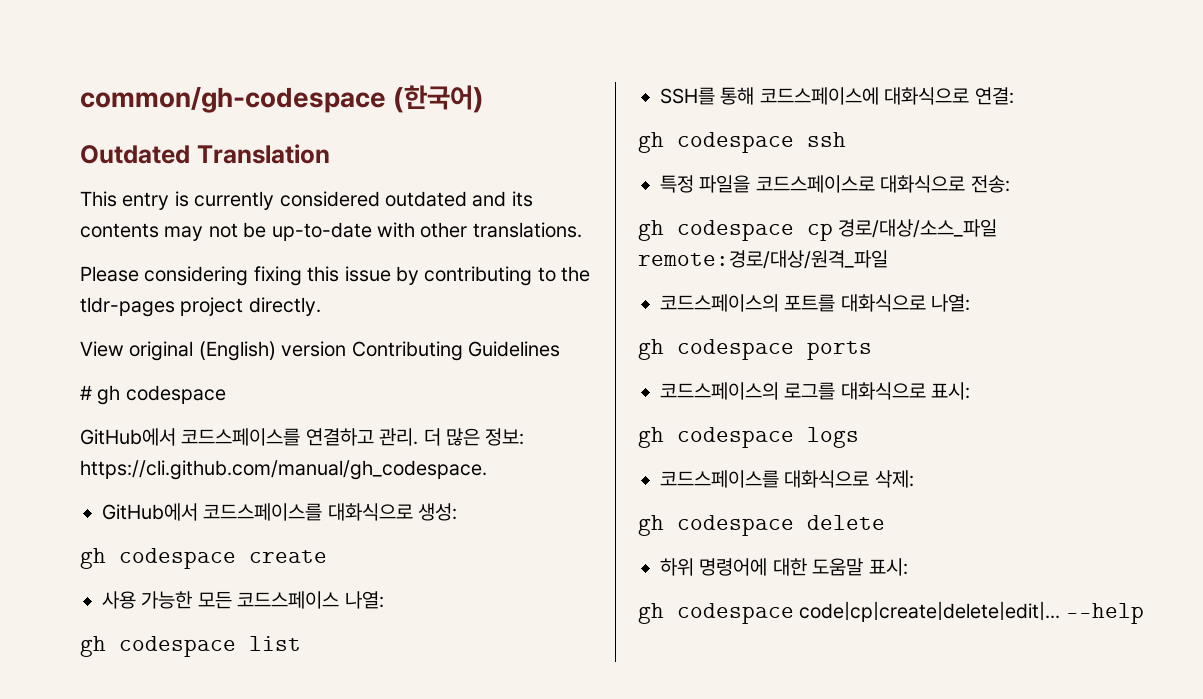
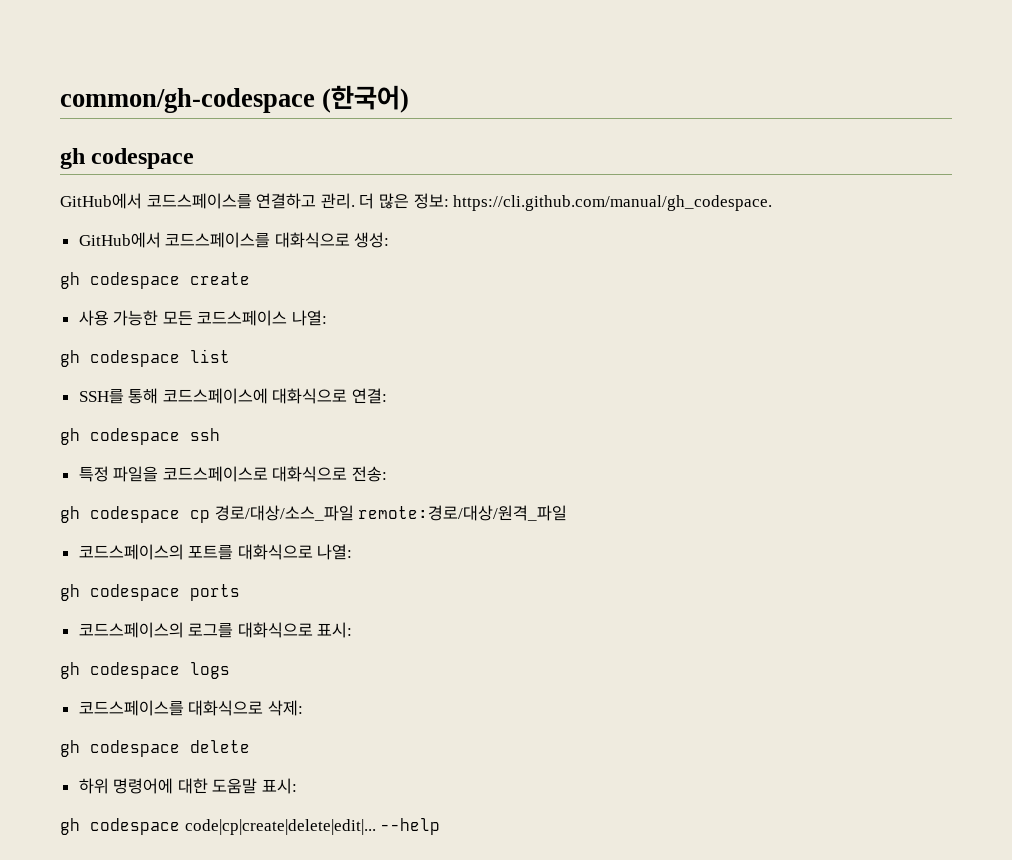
[80,144,330,164] [80,191,533,210] [80,222,582,241] [80,266,591,286] [80,297,321,317] [80,341,560,361] [80,385,92,400] Outdated Translation // This entry is currently considered outdated and its contents may not be up-to-date with other translations. // Please considering fixing this issue by contributing to the tldr-pages project directly. // View original (English) version Contributing Guidelines // # -> (410, 99) none

